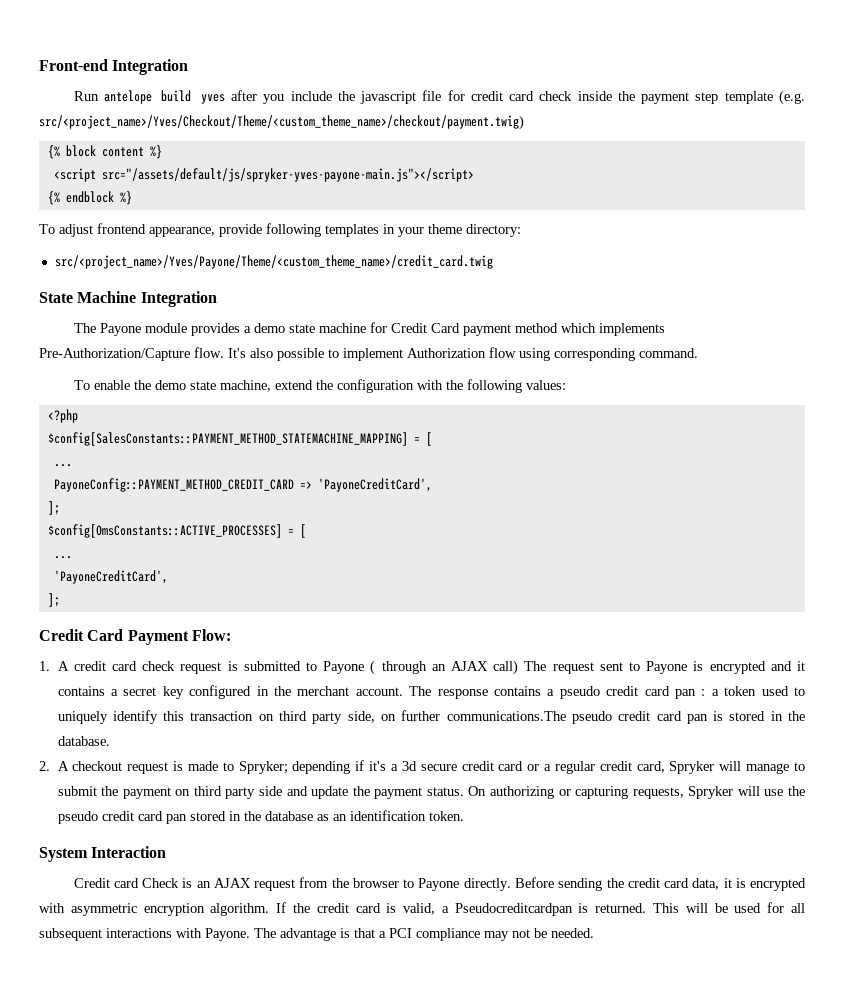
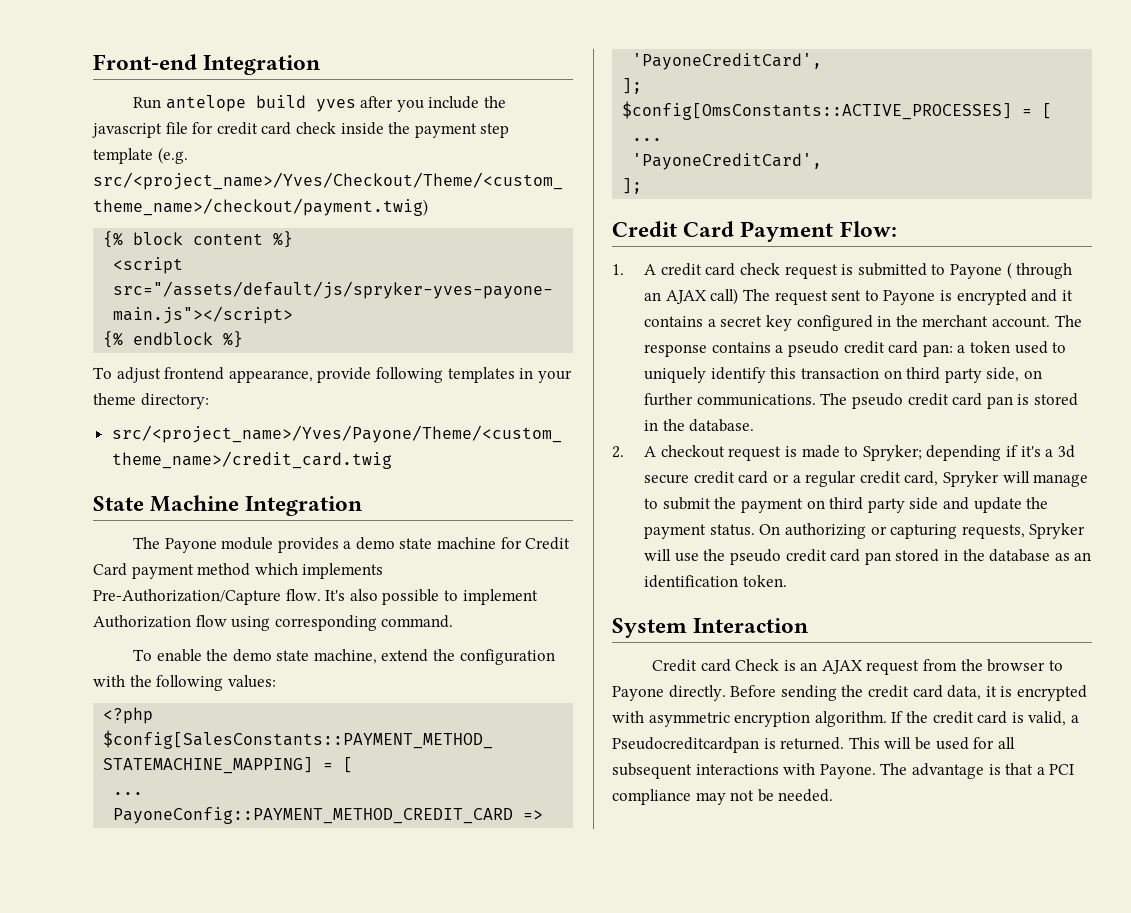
[674,689,706,699] pan : -> [922,344,953,357] pan:
[446,711,566,721] communications.The -> [696,393,848,406] communications. The

